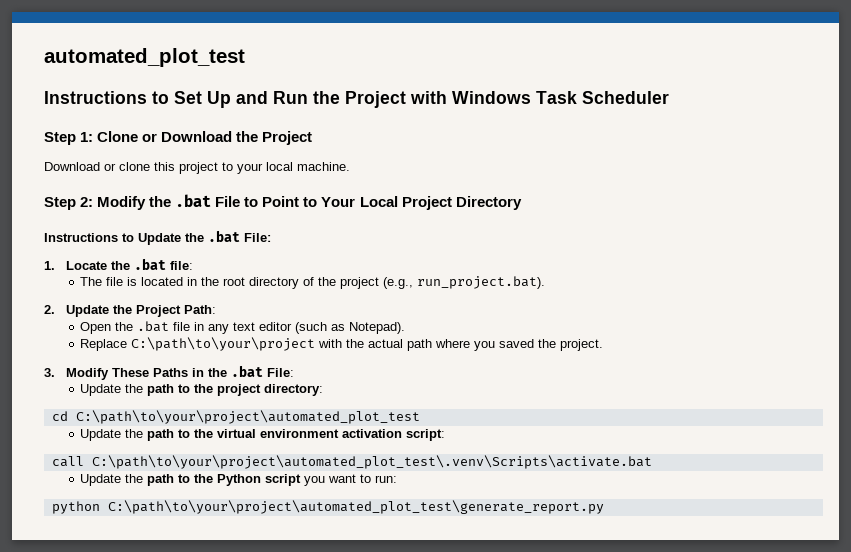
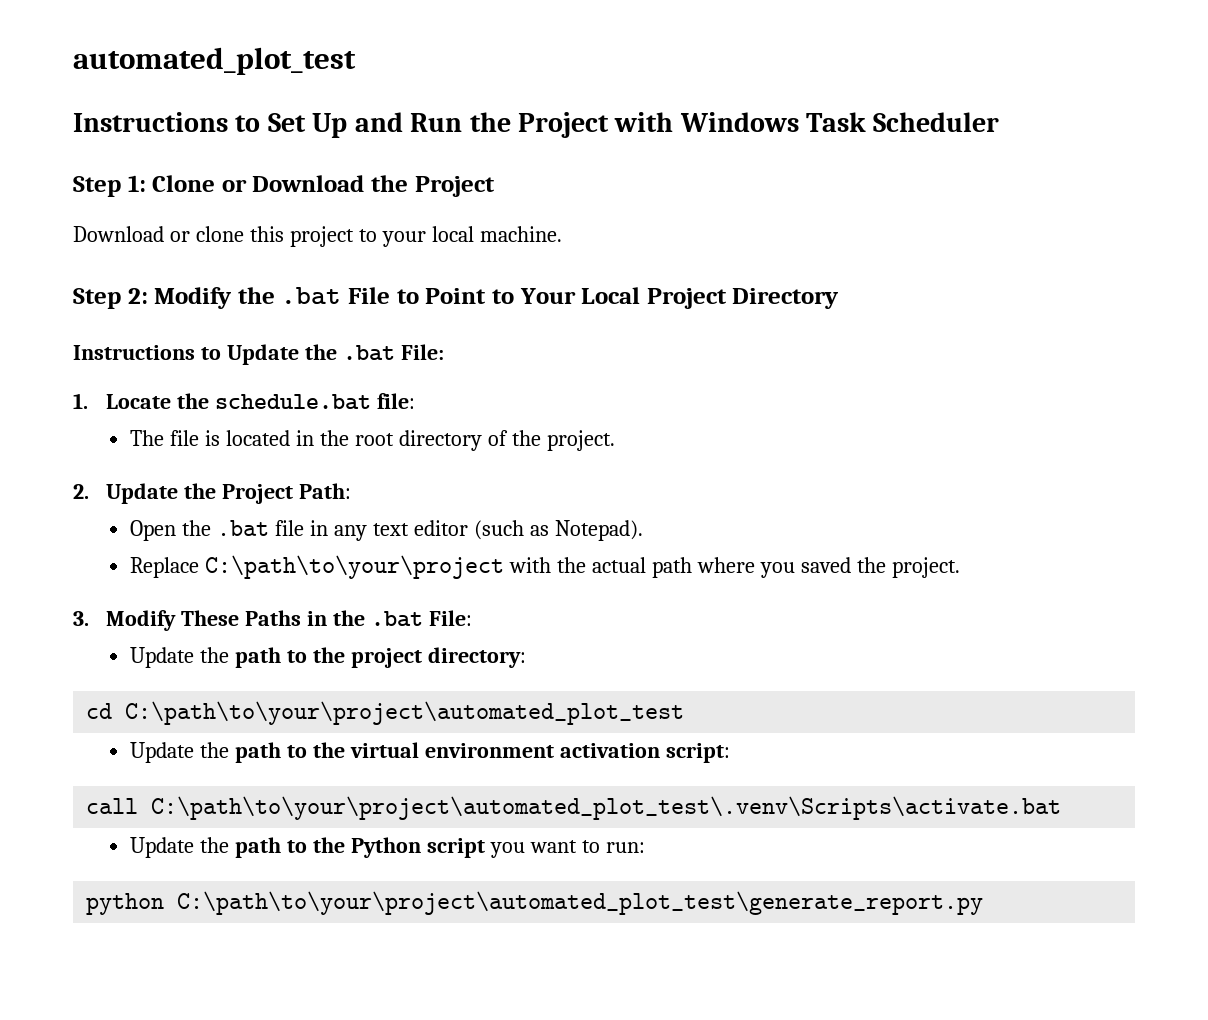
[134,258,167,270] .bat -> [214,394,371,410] schedule.bat
[340,276,546,289] project (e.g., run_project.bat). -> [546,430,615,451] project.

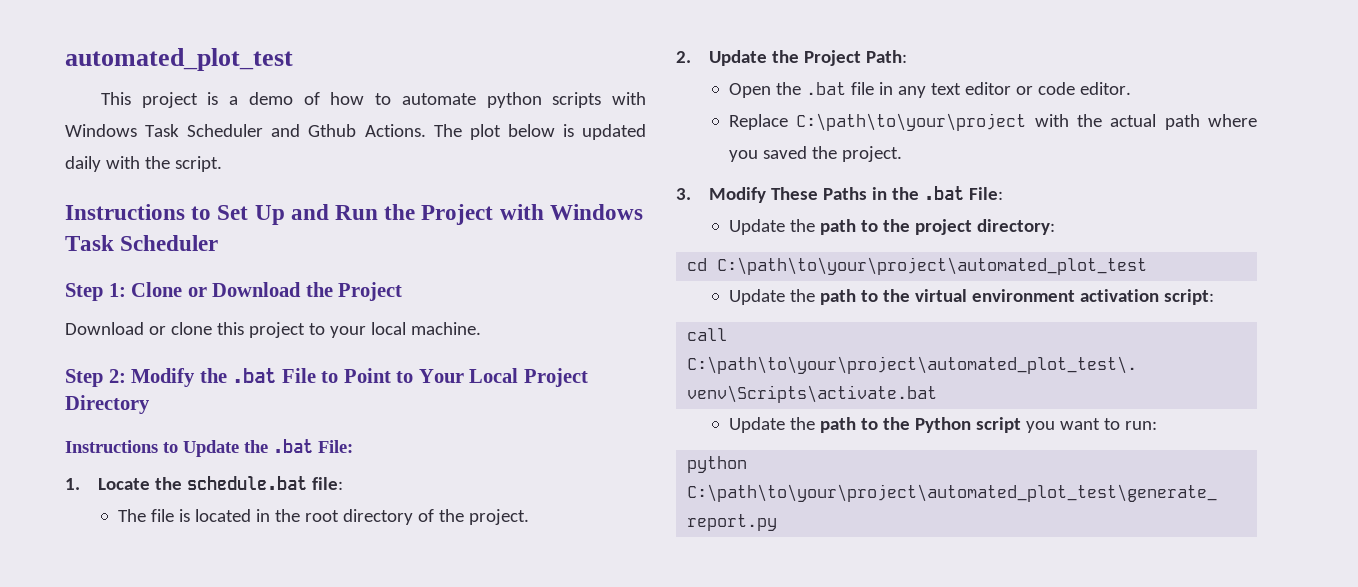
(356, 61) none -> [100,92,647,108] [65,124,647,140] [65,156,222,172] // This project is a demo of how to automate python scripts with Windows Task Scheduler and Gthub Actions. The plot below is updated daily with the script.
[473,520,643,541] (such as Notepad). -> [1015,82,1131,95] or code editor.

